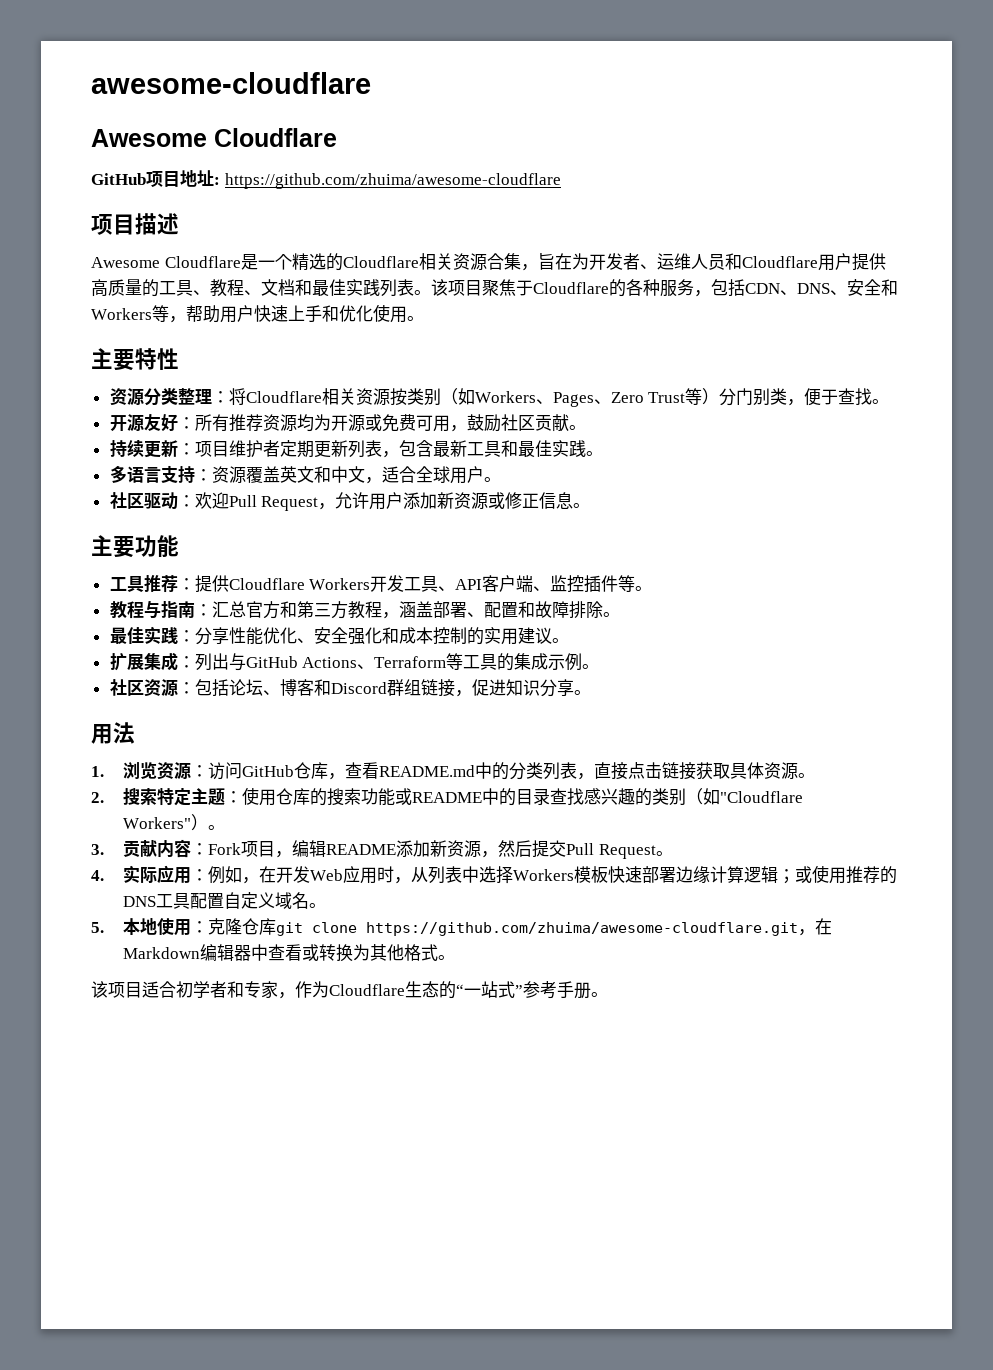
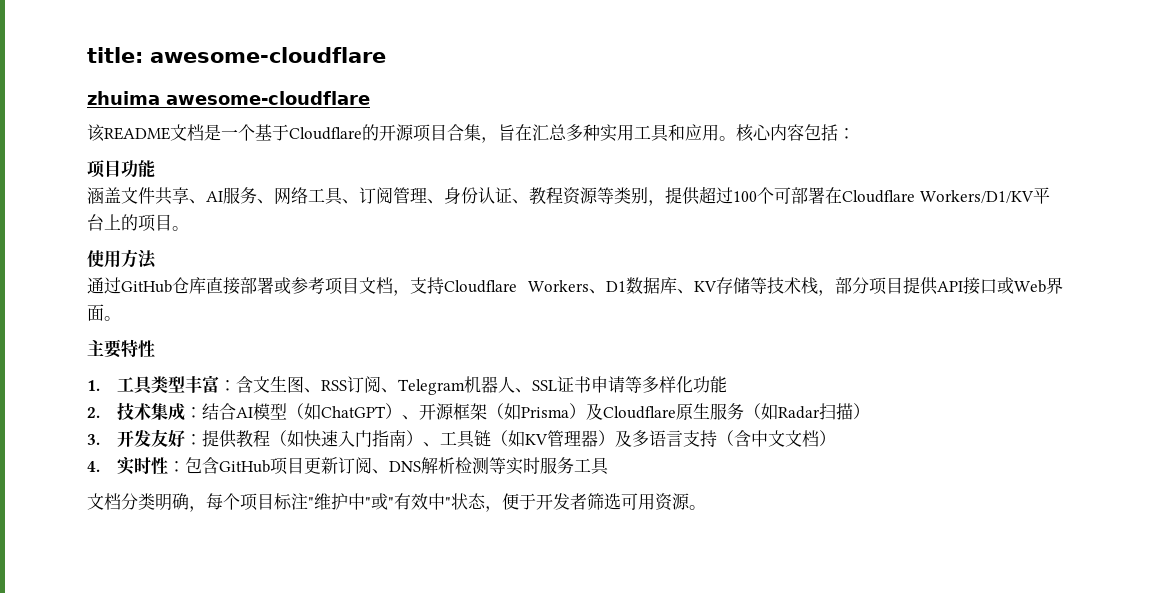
[91,72,371,94] [91,128,337,147] [91,170,561,189] [91,213,179,235] [91,253,886,271] [91,279,898,297] [91,304,424,323] [91,348,179,371] [109,388,890,407] [109,414,586,432] [109,440,603,458] [109,465,501,484] [109,492,591,511] [91,535,179,558] [109,575,653,593] [109,600,620,619] [109,626,569,645] [109,652,600,671] [109,679,591,697] [91,722,135,744] [91,762,816,780] [91,787,804,806] [123,814,226,831] [91,839,673,859] [91,865,898,884] [123,892,327,909] [91,918,833,936] [123,944,456,962] [91,981,591,999] awesome-cloudflare // Awesome Cloudflare // GitHub项目地址: https://github.com/zhuima/awesome-cloudflare // 项目描述 // Awesome Cloudflare是一个精选的Cloudflare相关资源合集，旨在为开发者、运维人员和Cloudflare用户提供高质量的工具、教程、文档和最佳实践列表。该项目聚焦于Cloudflare的各种服务，包括CDN、DNS、安全和Workers等，帮助用户快速上手和优化使用。 // 主要特性 // 资源分类整理：将Cloudflare相关资源按类别（如Workers、Pages、Zero Trust等）分门别类，便于查找。 // 开源友好：所有推荐资源均为开源或免费可用，鼓励社区贡献。 // 持续更新：项目维护者定期更新列表，包含最新工具和最佳实践。 // 多语言支持：资源覆盖英文和中文，适合全球用户。 // 社区驱动：欢迎Pull Request，允许用户添加新资源或修正信息。 // 主要功能 // 工具推荐：提供Cloudflare Workers开发工具、API客户端、监控插件等。 // 教程与指南：汇总官方和第三方教程，涵盖部署、配置和故障排除。 // 最佳实践：分享性能优化、安全强化和成本控制的实用建议。 // 扩展集成：列出与GitHub Actions、Terraform等工具的集成示例。 // 社区资源：包括论坛、博客和Discord群组链接，促进知识分享。 // 用法 // 1.浏览资源：访问GitHub仓库，查看README.md中的分类列表，直接点击链接获取具体资源。 // 2.搜索特定主题：使用仓库的搜索功能或README中的目录查找感兴趣的类别（如"Cloudflare Workers"）。 // 3.贡献内容：Fork项目，编辑README添加新资源，然后提交Pull Request。 // 4.实际应用：例如，在开发Web应用时，从列表中选择Workers模板快速部署边缘计算逻辑；或使用推荐的DNS工具配置自定义域名。 // 5.本地使用：克隆仓库git clone https://github.com/zhuima/awesome-cloudflare.git，在Markdown编辑器中查看或转换为其他格式。 // 该项目适合初学者和专家，作为Cloudflare生态的“一站式”参考手册 -> [87,47,386,63] [87,91,370,105] [87,124,855,143] [87,160,155,178] [87,186,1050,206] [87,214,189,232] [87,249,157,269] [87,277,1063,296] [87,304,121,321] [87,339,155,358] [87,375,727,395] [87,402,870,421] [87,429,836,448] [87,457,609,475] [87,493,690,512] title: awesome-cloudflare // zhuima awesome-cloudflare // 该README文档是一个基于Cloudflare的开源项目合集，旨在汇总多种实用工具和应用。核心内容包括： // 项目功能 // 涵盖文件共享、AI服务、网络工具、订阅管理、身份认证、教程资源等类别，提供超过100个可部署在Cloudflare Workers/D1/KV平台上的项目。 // 使用方法 // 通过GitHub仓库直接部署或参考项目文档，支持Cloudflare Workers、D1数据库、KV存储等技术栈，部分项目提供API接口或Web界面。 // 主要特性 // 1.工具类型丰富：含文生图、RSS订阅、Telegram机器人、SSL证书申请等多样化功能 // 2.技术集成：结合AI模型（如ChatGPT）、开源框架（如Prisma）及Cloudflare原生服务（如Radar扫描） // 3.开发友好：提供教程（如快速入门指南）、工具链（如KV管理器）及多语言支持（含中文文档） // 4.实时性：包含GitHub项目更新订阅、DNS解析检测等实时服务工具 // 文档分类明确，每个项目标注"维护中"或"有效中"状态，便于开发者筛选可用资源

